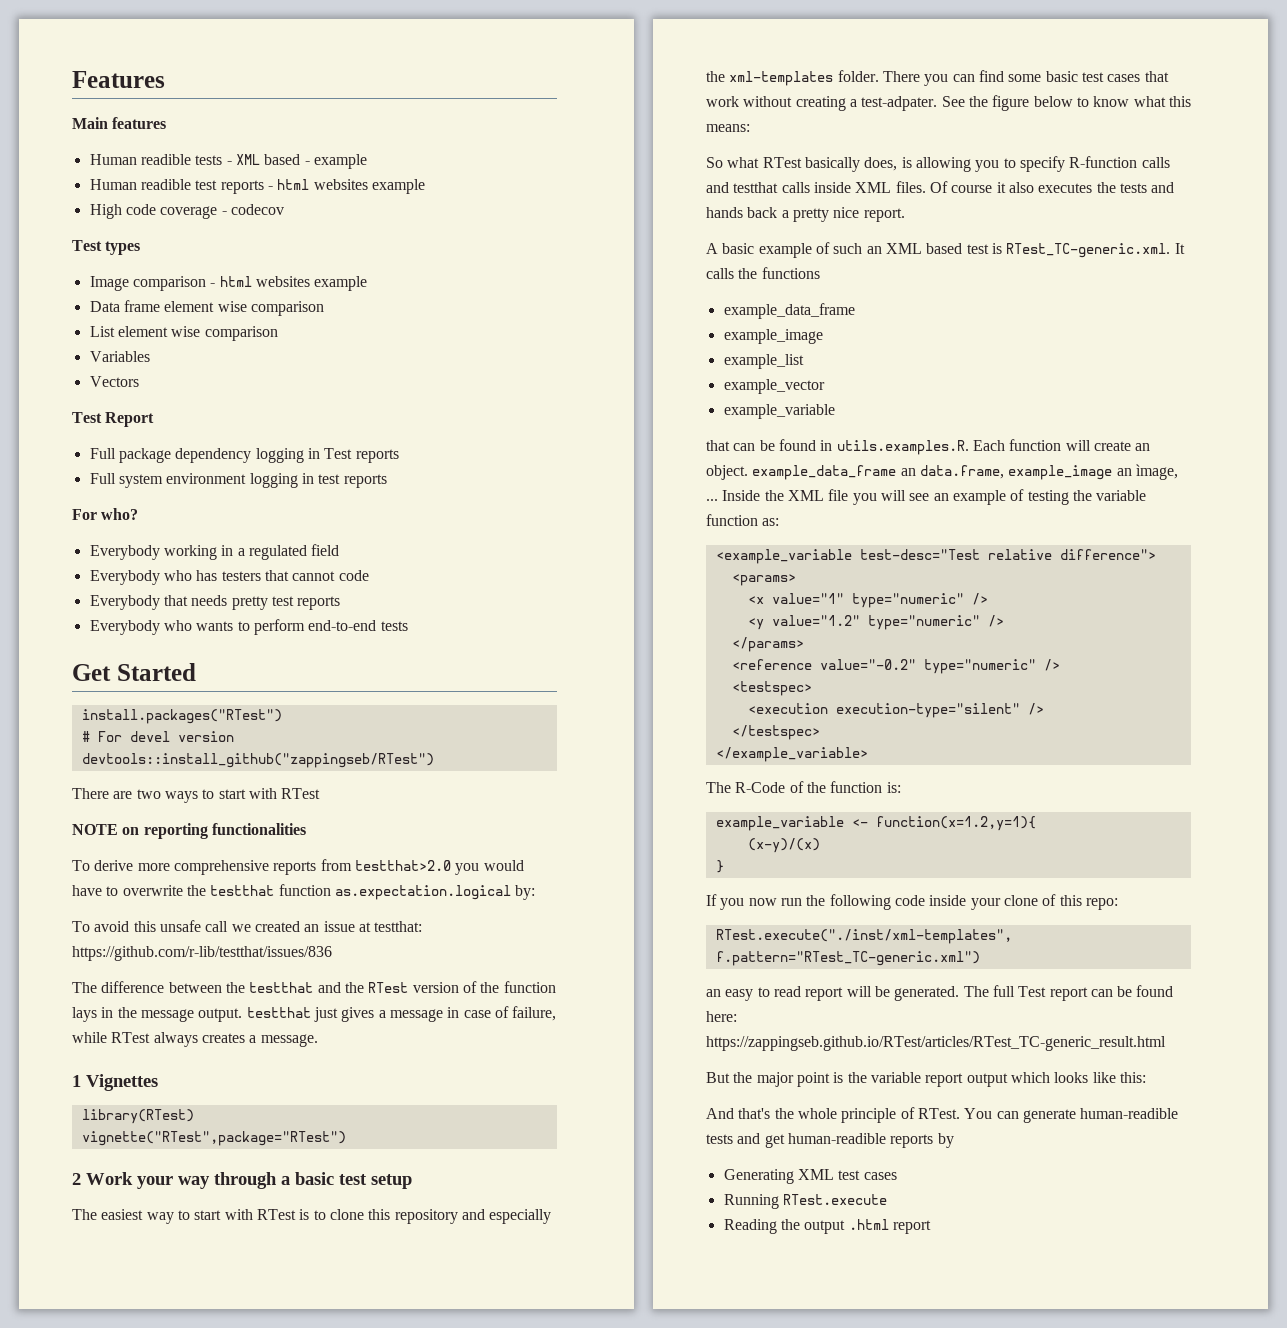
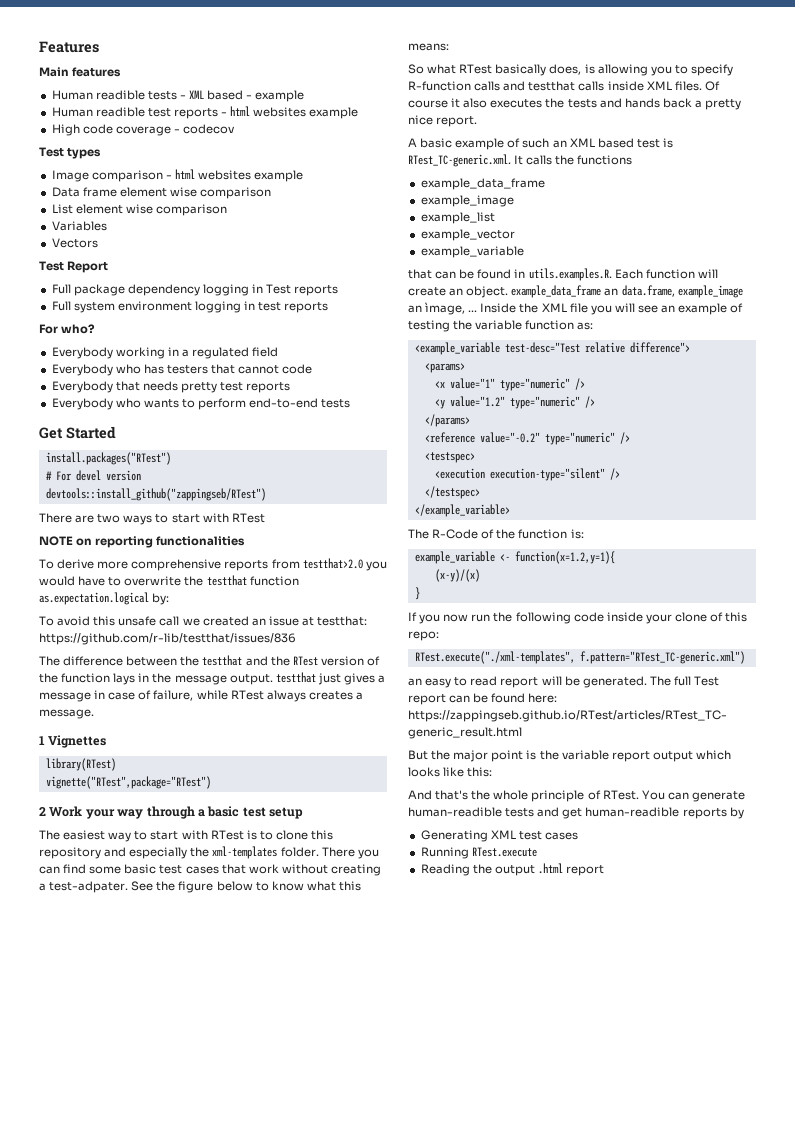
[715,929,1012,944] RTest.execute("./inst/xml-templates", -> [414,651,575,664] RTest.execute("./xml-templates",

